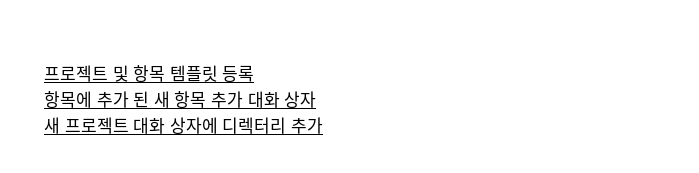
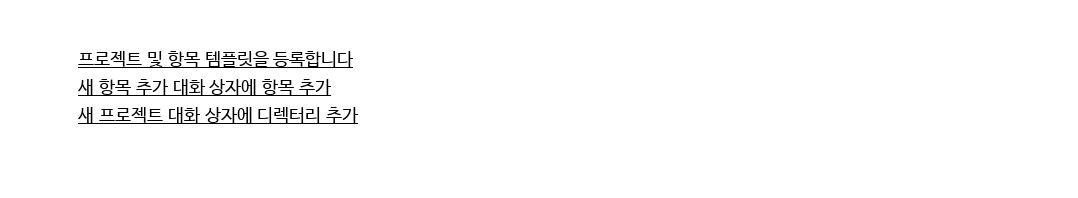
[169,65,255,82] [44,91,150,108] 템플릿 등록 // 항목에 추가 된 -> [204,51,355,67] 템플릿을 등록합니다 //
[284,91,317,108] 상자 -> [209,79,333,96] 상자에 항목 추가

